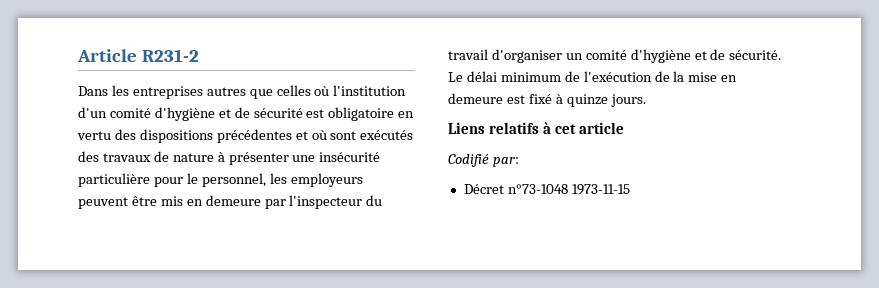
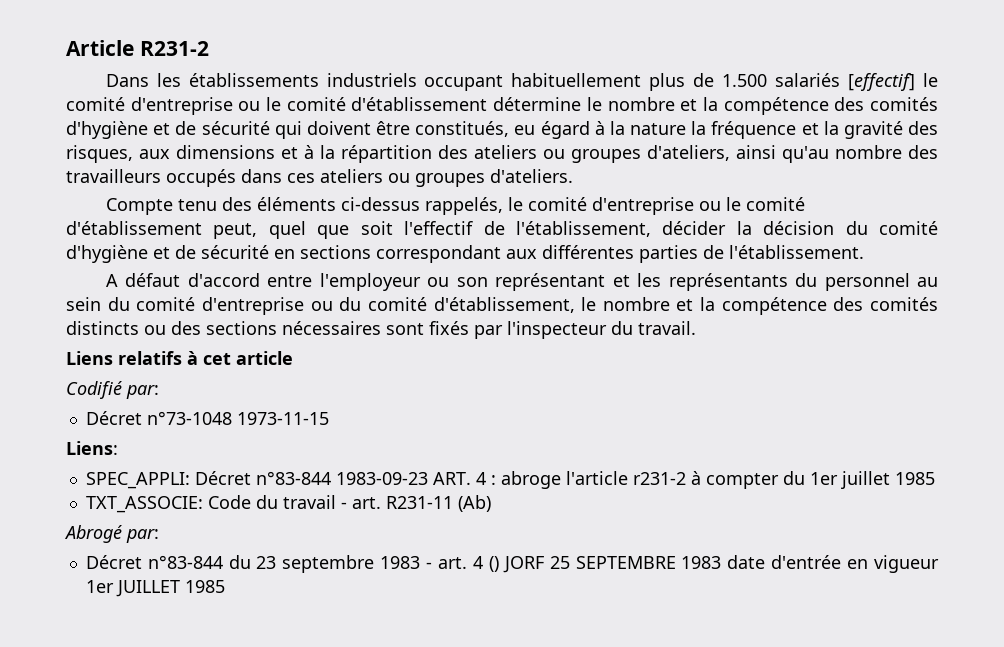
[132,85,407,99] [78,107,107,118] entreprises autres que celles où l'institution d'un -> [188,73,939,91] [66,97,939,115] [66,121,938,139] [66,145,938,163] [66,169,573,187] [105,197,805,215] [66,221,868,239] établissements industriels occupant habituellement plus de 1.500 salariés [effectif] le comité d'entreprise ou le comité d'établissement détermine le nombre et la compétence des comités d'hygiène et de sécurité qui doivent être constitués, eu égard à la nature la fréquence et la gravité des risques, aux dimensions et à la répartition des ateliers ou groupes d'ateliers, ainsi qu'au nombre des travailleurs occupés dans ces ateliers ou groupes d'ateliers. // Compte tenu des éléments ci-dessus rappelés, le comité d'entreprise ou le comité d'établissement peut, quel que soit l'effectif de l'établissement, décider la décision du
[306,107,415,121] [77,129,414,143] [78,151,381,165] [78,173,363,187] [78,195,383,209] [448,49,782,63] [448,71,738,82] [448,93,646,107] est obligatoire en vertu des dispositions précédentes et où sont exécutés des travaux de nature à présenter une insécurité particulière pour le personnel, les employeurs peuvent être mis en demeure par l'inspecteur du travail d'organiser un comité d'hygiène et de sécurité. Le délai minimum de l'exécution de la mise en demeure est fixé à quinze jours. -> [274,245,864,263] [105,273,938,291] [66,297,938,315] [66,321,696,339] en sections correspondant aux différentes parties de l'établissement. // A défaut d'accord entre l'employeur ou son représentant et les représentants du personnel au sein du comité d'entreprise ou du comité d'établissement, le nombre et la compétence des comités distincts ou des sections nécessaires sont fixés par l'inspecteur du travail.
(630, 189) none -> [66,441,118,455] [85,471,935,489] [85,495,491,513] [64,525,159,543] [85,555,939,573] [85,580,225,597] // Liens: // SPEC_APPLI: Décret n°83-844 1983-09-23 ART. 4 : abroge l'article r231-2 à compter du 1er juillet 1985 // TXT_ASSOCIE: Code du travail - art. R231-11 (Ab) // Abrogé par: // Décret n°83-844 du 23 septembre 1983 - art. 4 () JORF 25 SEPTEMBRE 1983 date d'entrée en vigueur 1er JUILLET 1985

